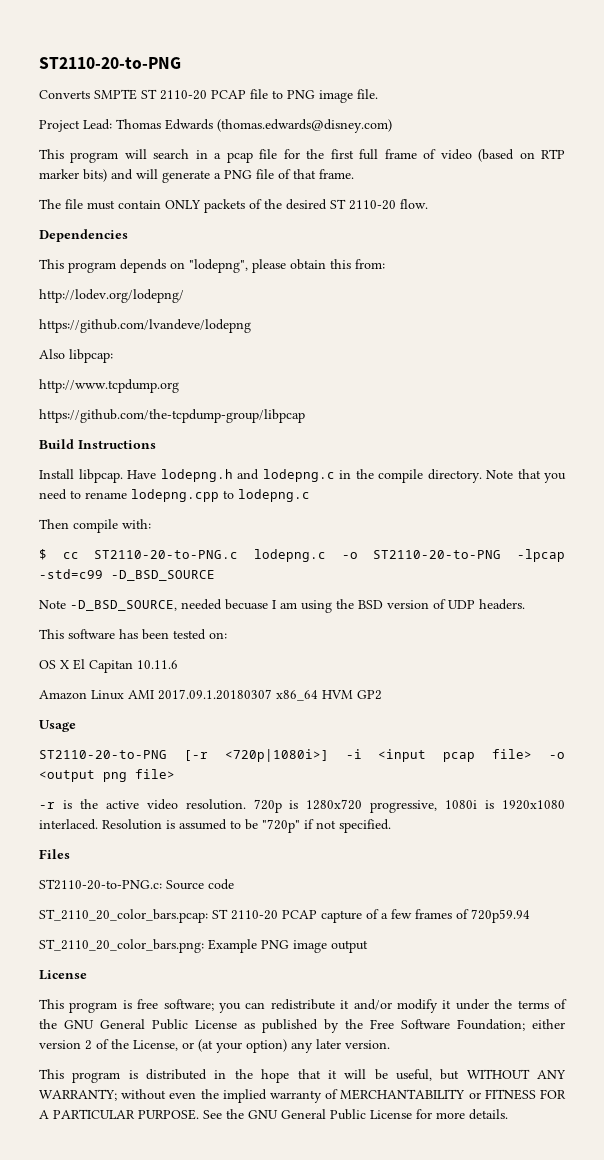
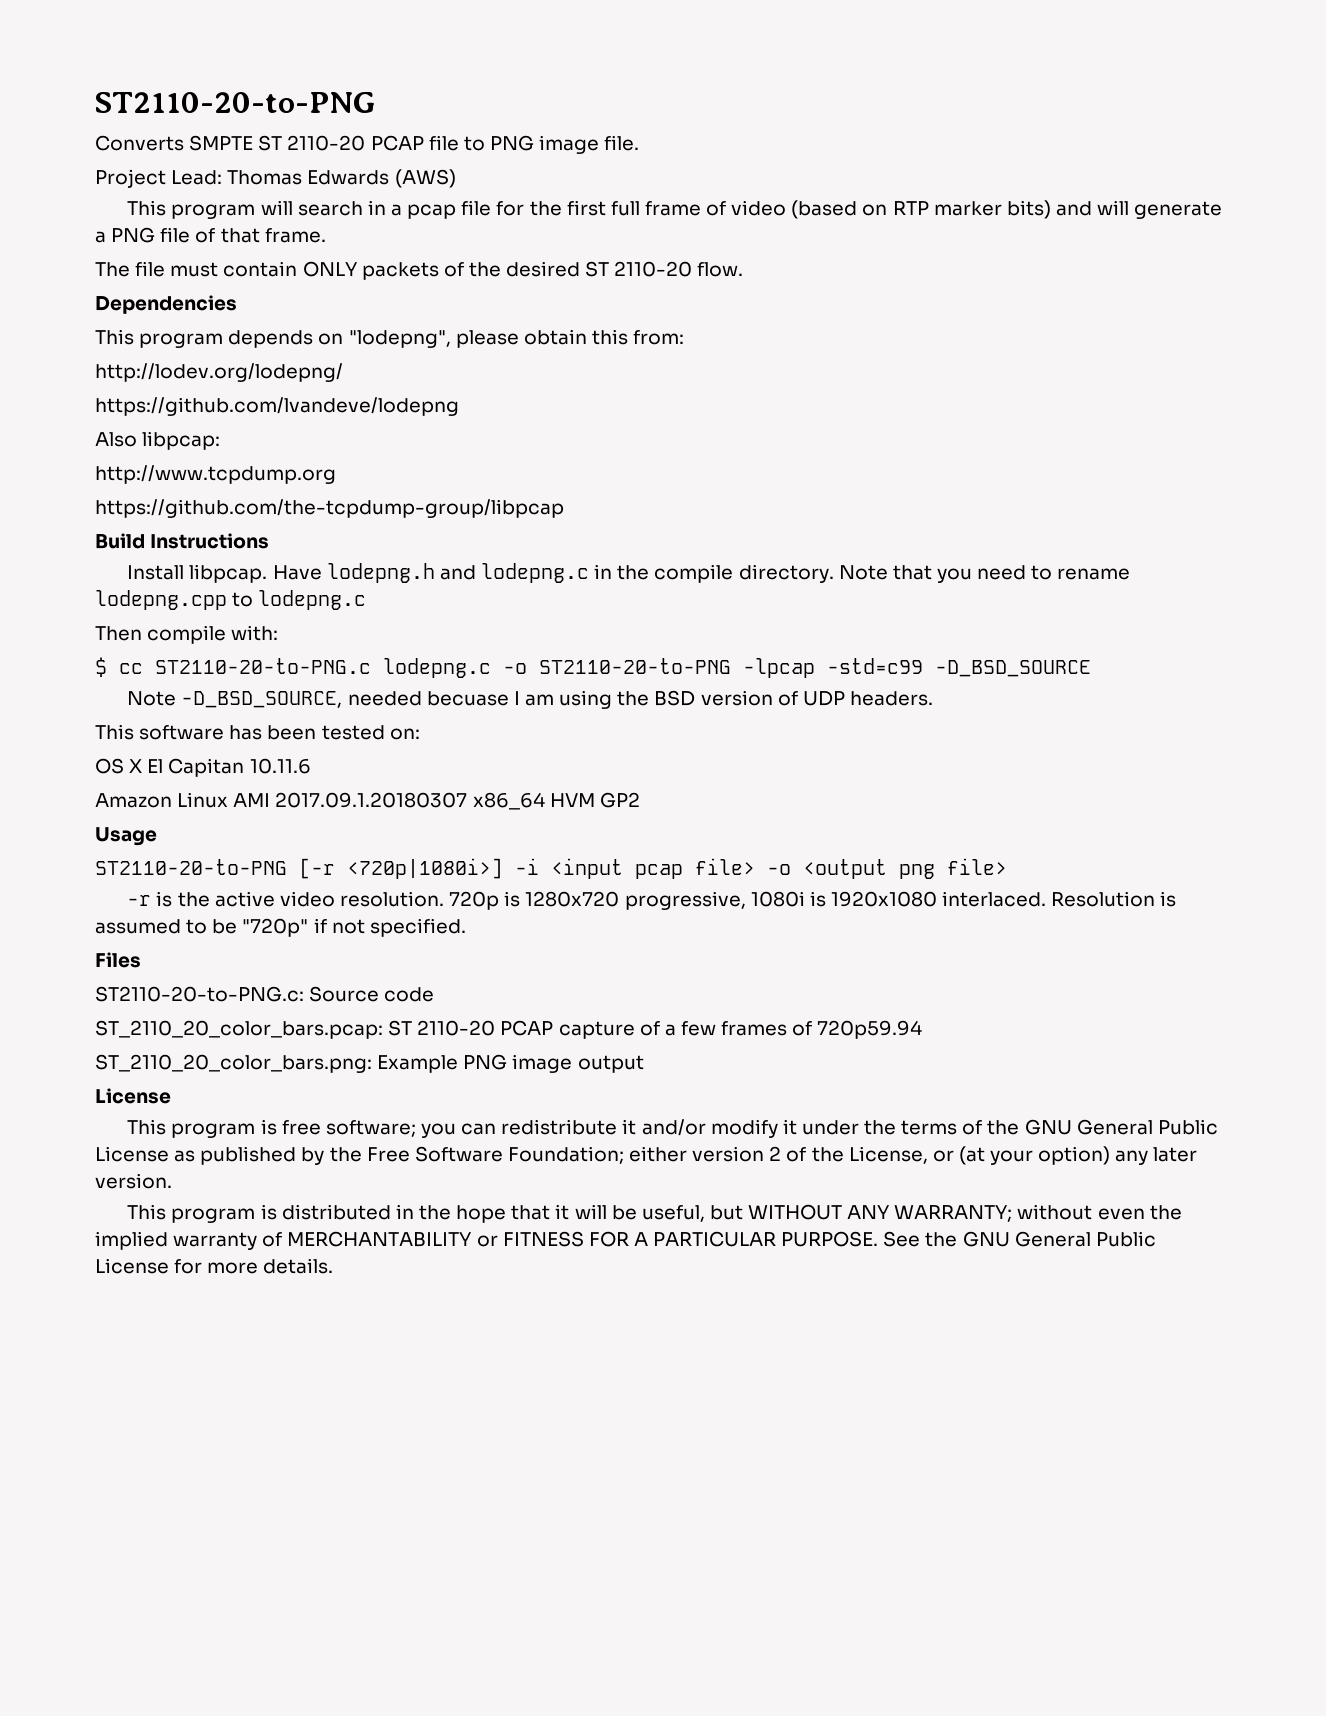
[217,119,392,133] (thomas.edwards@disney.com) -> [394,169,456,188] (AWS)

